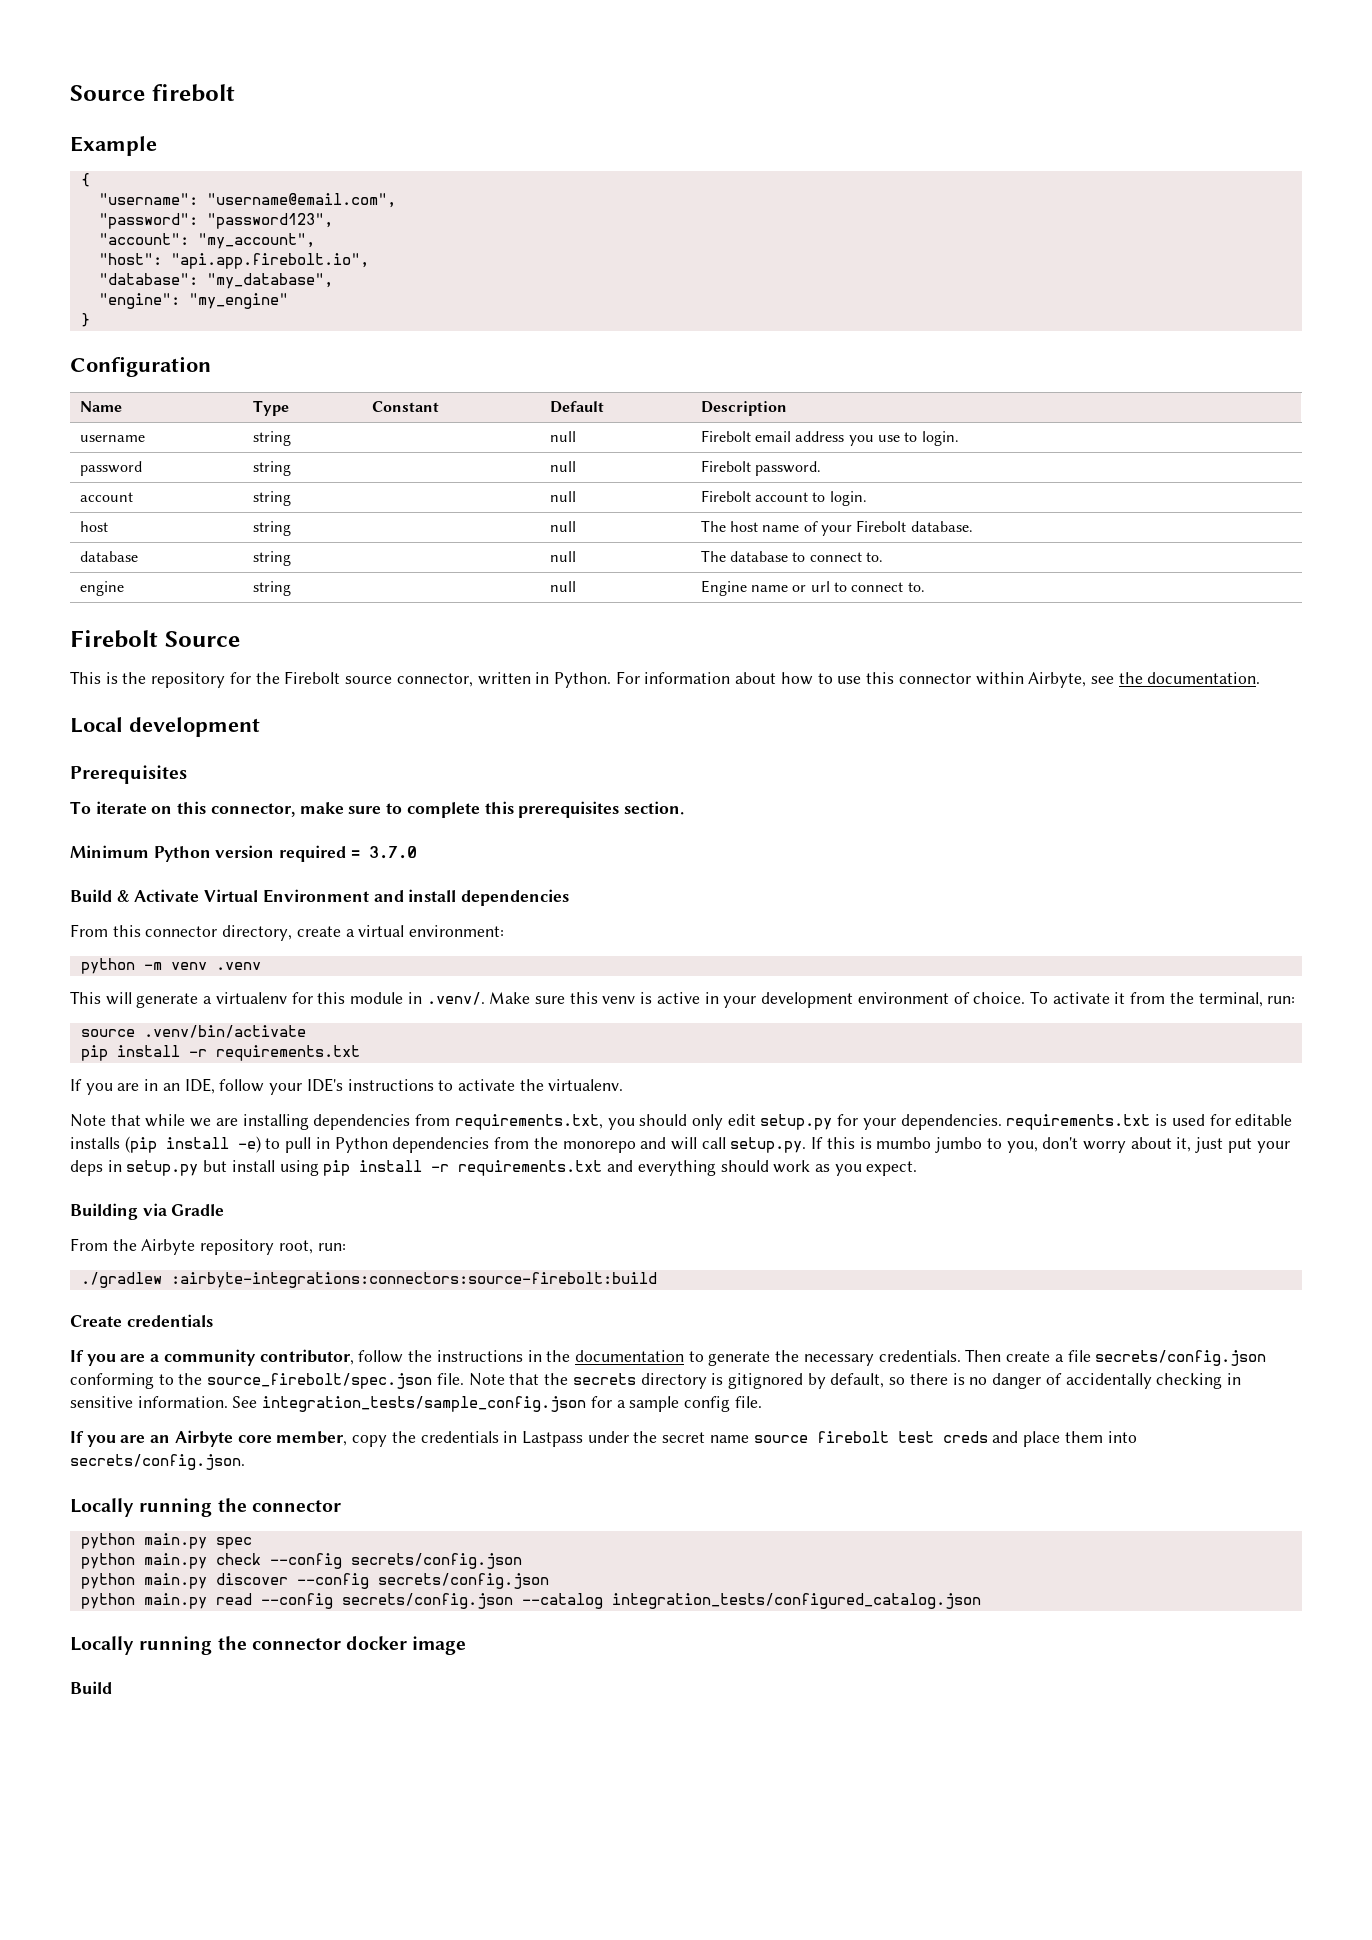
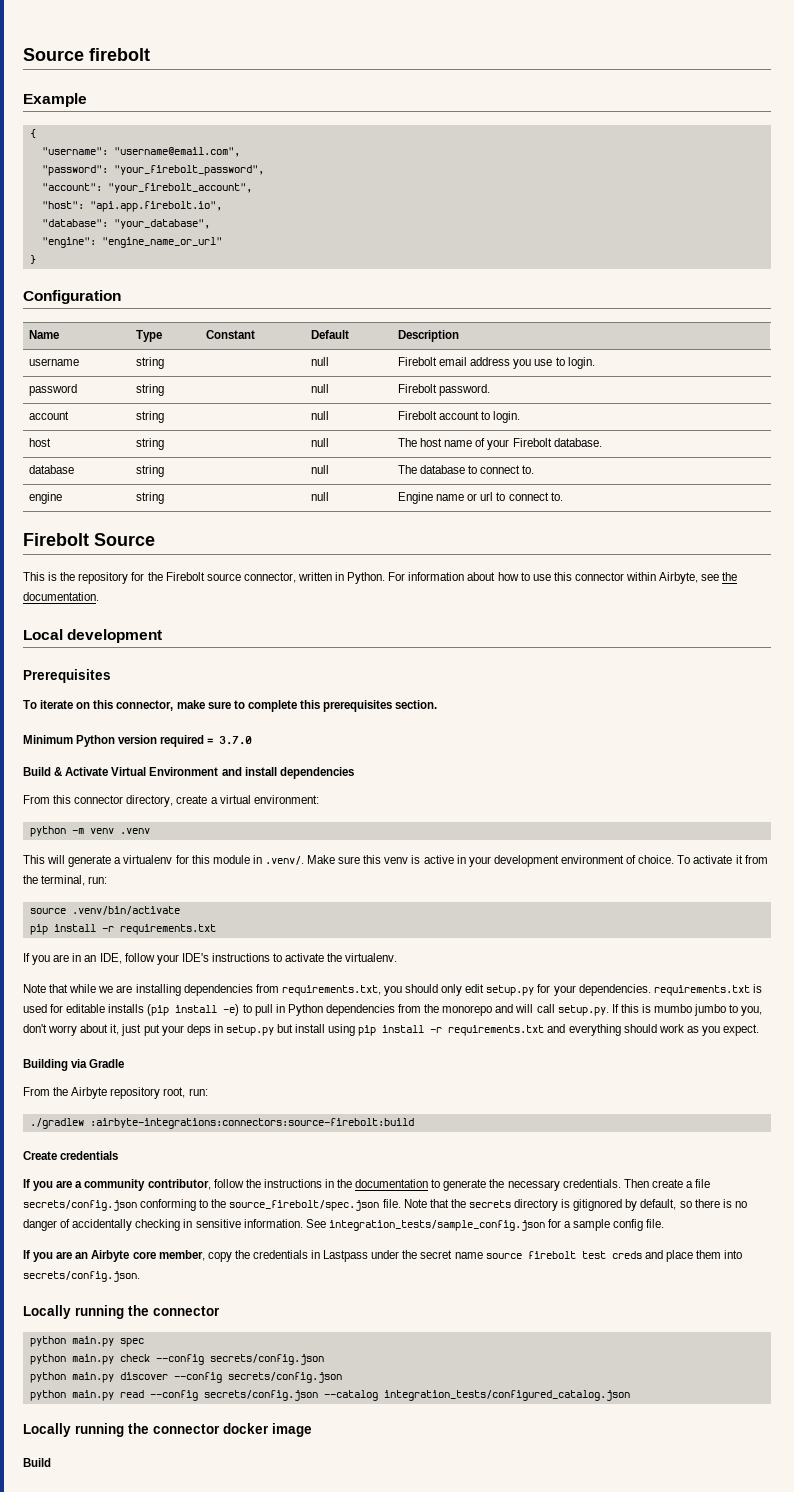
[206,213,333,229] "password123", -> [113,165,264,176] "your_firebolt_password",
[197,233,315,249] "my_account", -> [107,183,252,193] "your_firebolt_account",
[206,273,333,289] "my_database", -> [113,219,210,229] "your_database",
[188,293,288,309] "my_engine" -> [101,237,222,248] "engine_name_or_url"

